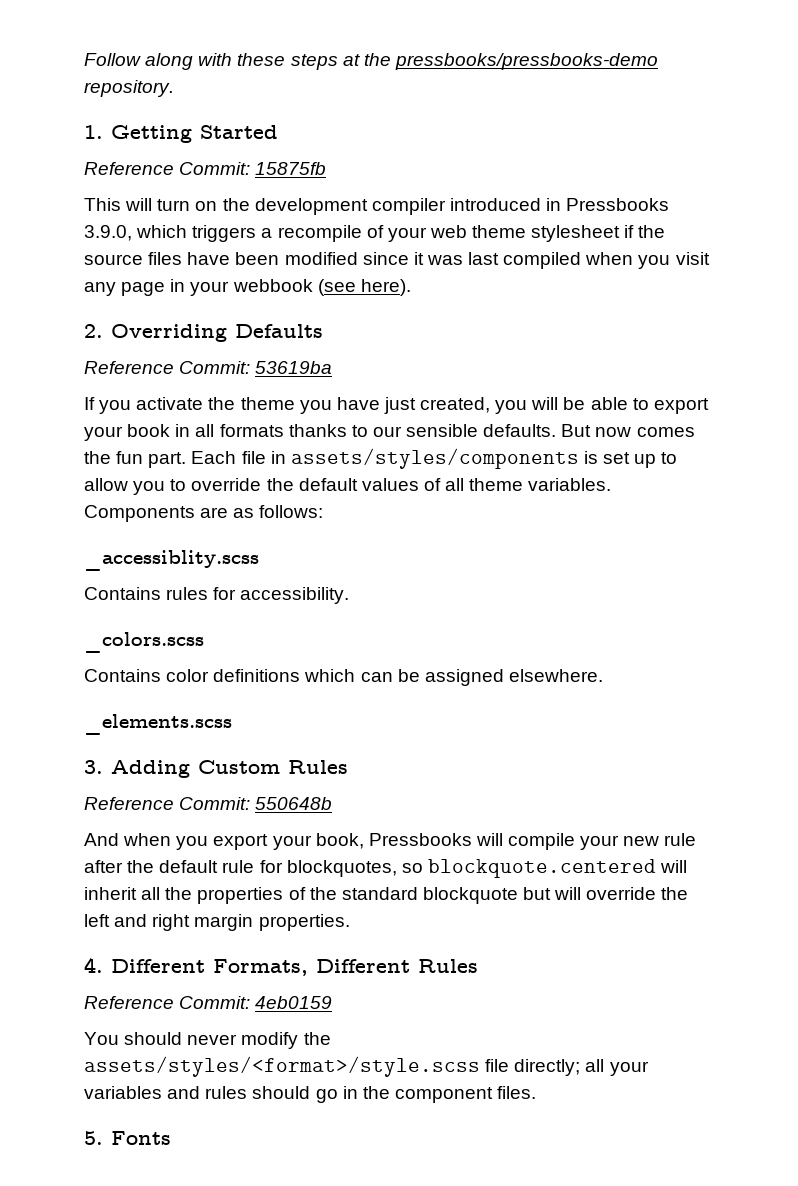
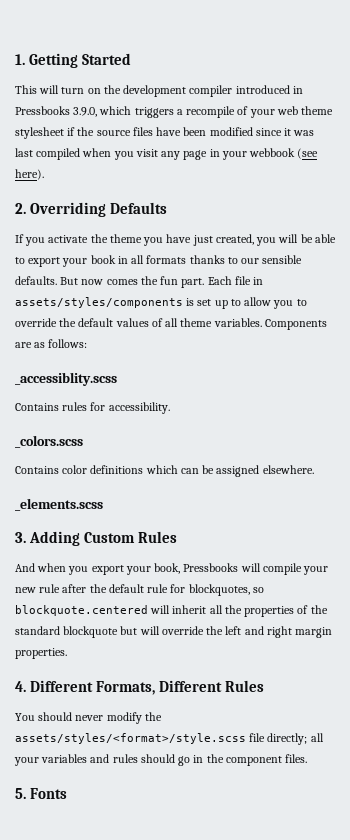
[84,53,658,70] [84,80,174,97] Follow along with these steps at the pressbooks/pressbooks-demo repository. // -> (15, 59) none
[84,162,327,175] // Reference Commit: 15875fb -> (132, 59) none
[84,361,333,374] // Reference Commit: 53619ba -> (168, 208) none
[84,797,333,810] // Reference Commit: 550648b -> (178, 537) none
[84,996,333,1009] // Reference Commit: 4eb0159 -> (265, 686) none

